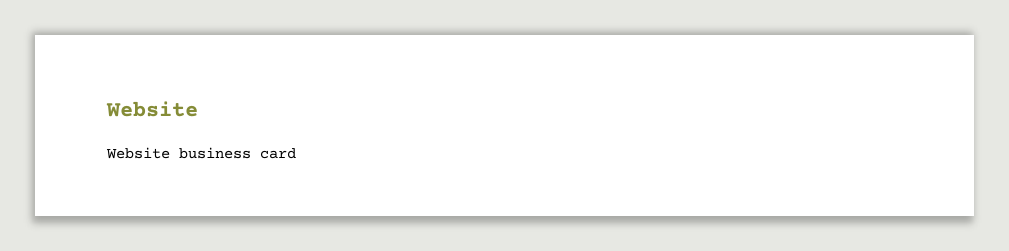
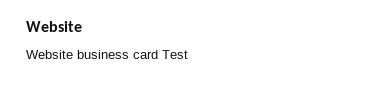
(296, 153) none -> [162,50,188,59] Test

